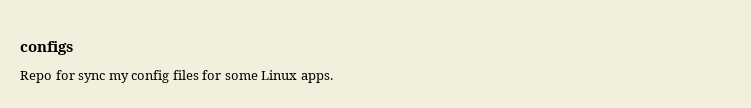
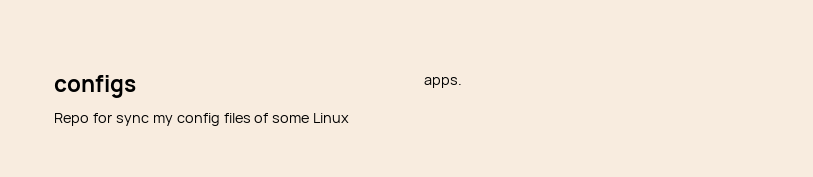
[202,70,222,80] for -> [254,113,269,123] of

